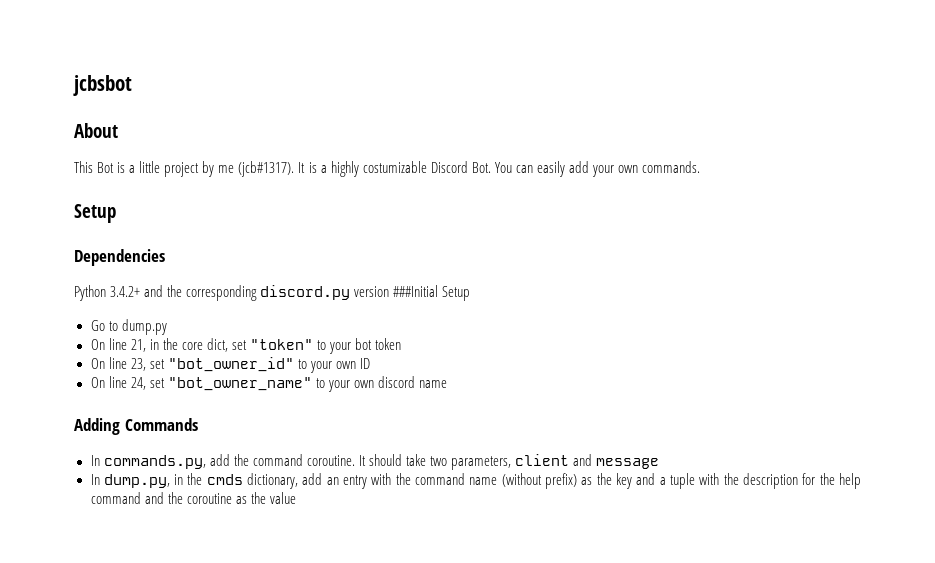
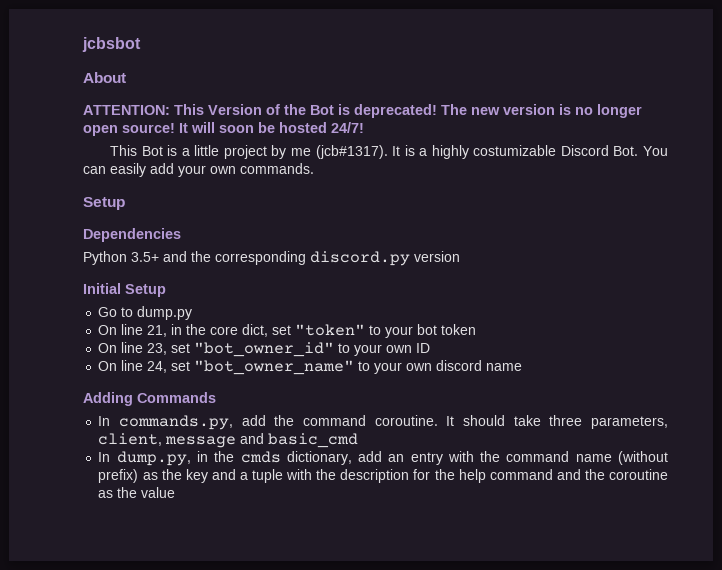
(118, 130) none -> [83,104,642,118] [83,122,364,136] // ATTENTION: This Version of the Bot is deprecated! The new version is no longer open source! It will soon be hosted 24/7!
[110,286,141,297] 3.4.2+ -> [131,252,159,262] 3.5+
[393,285,439,297] ###Initial -> [83,283,121,294] // Initial
[429,454,660,470] two parameters, client and message -> [549,415,669,429] [98,433,359,448] three parameters, client, message and basic_cmd

